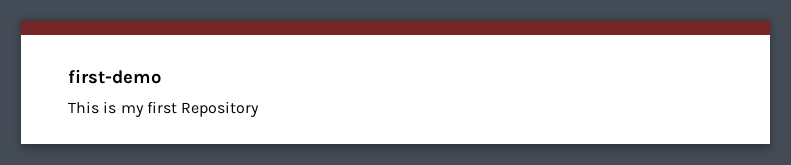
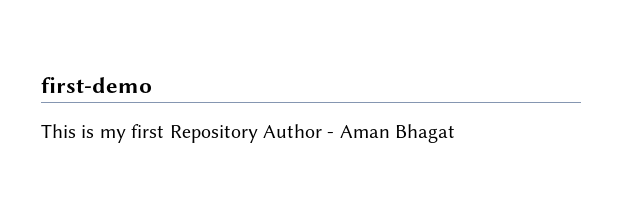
(260, 109) none -> [263,124,456,143] Author - Aman Bhagat

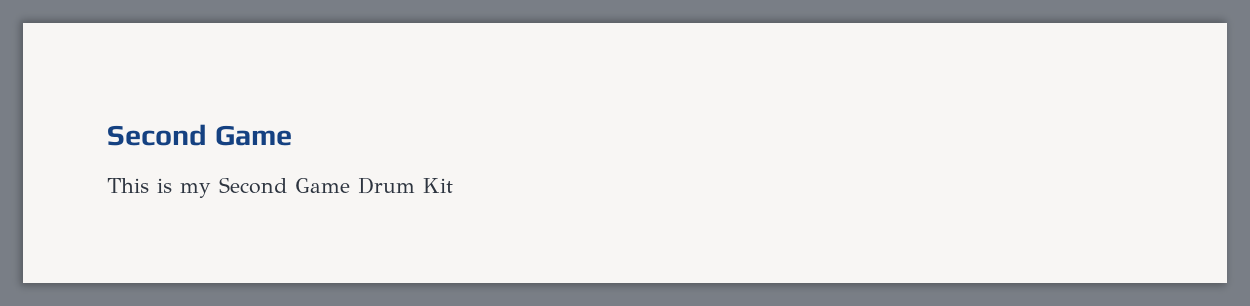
[41,77,152,93] first-demo -> [107,124,292,146] Second Game
[131,124,456,143] first Repository Author - Aman Bhagat -> [219,177,453,194] Second Game Drum Kit

